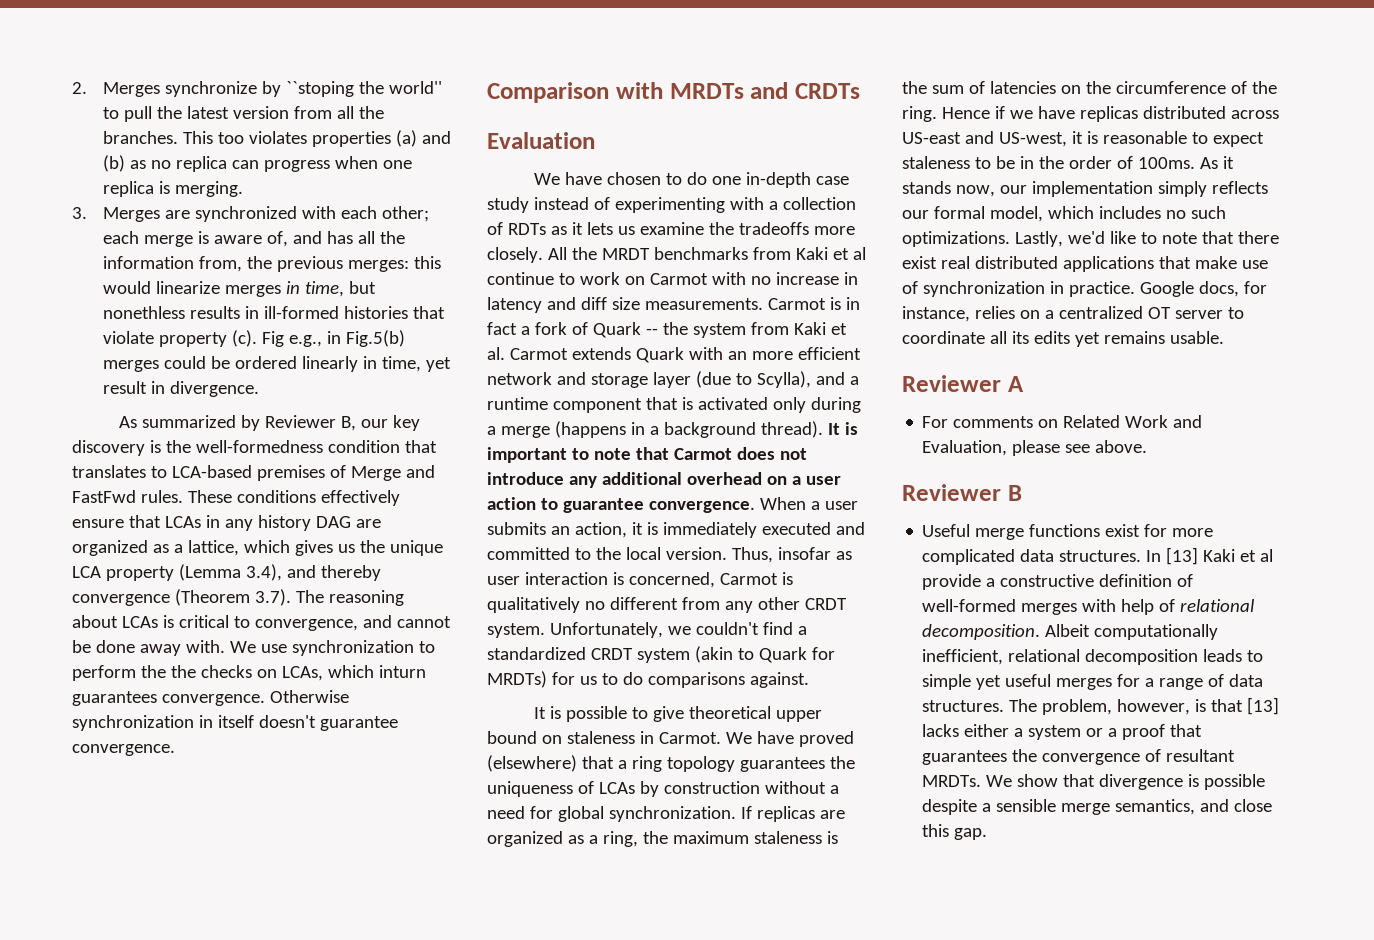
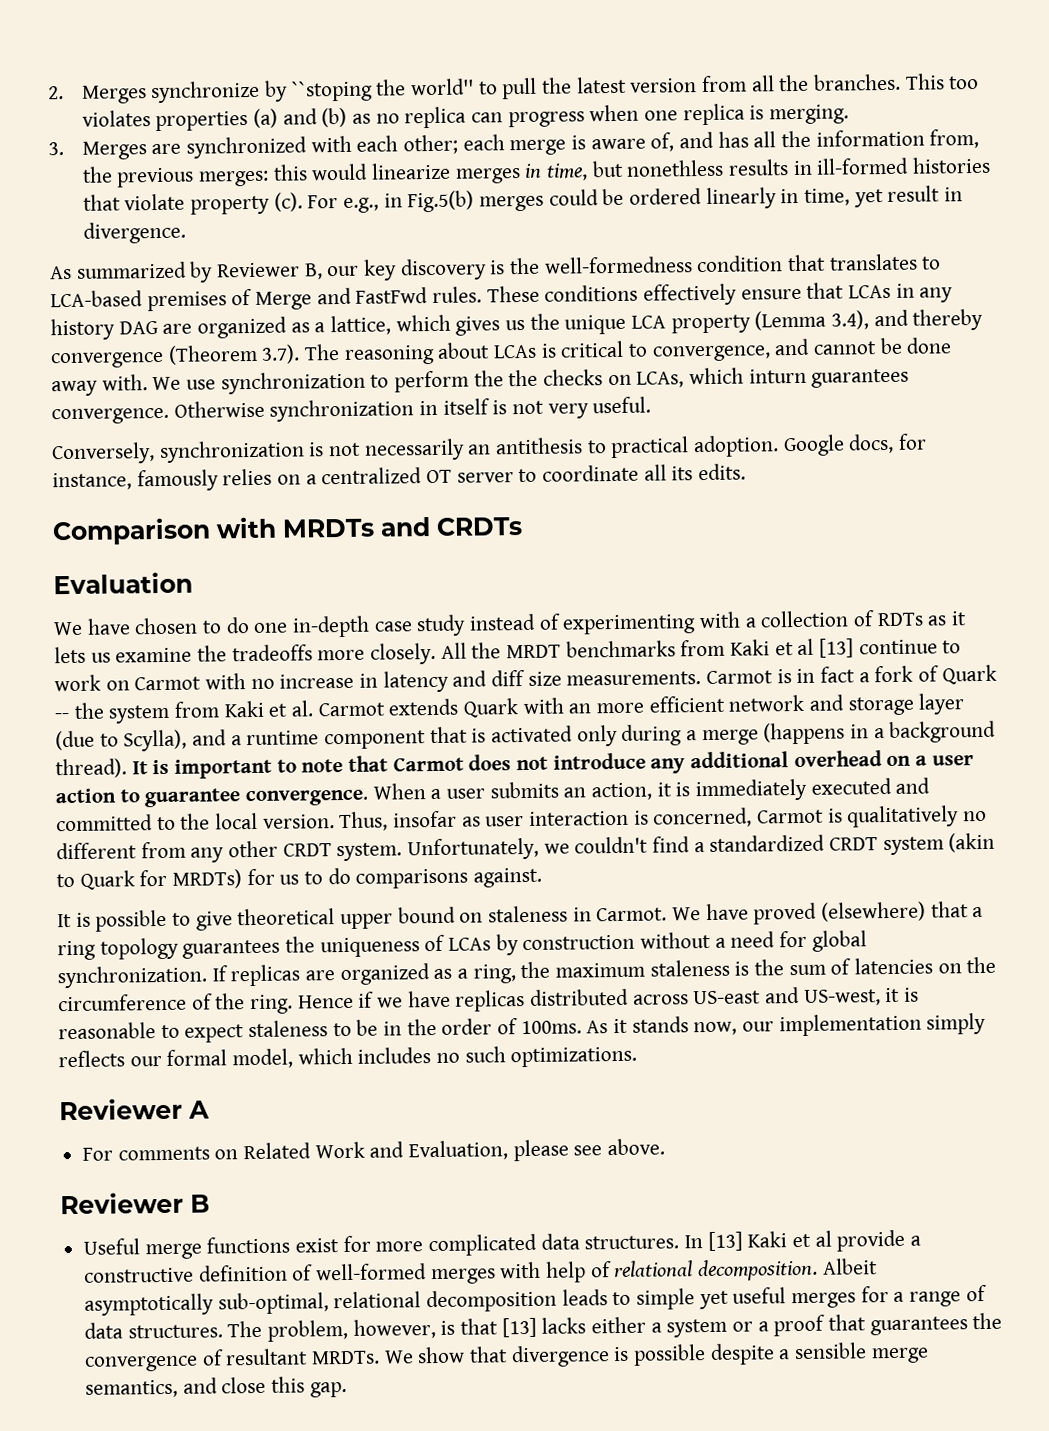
[261,331,284,347] Fig -> [307,195,339,209] For
[258,715,398,731] [72,744,175,756] doesn't guarantee convergence. -> [492,396,652,419] [51,433,928,465] [52,463,747,492] is not very useful. // Conversely, synchronization is not necessarily an antithesis to practical adoption. Google docs, for instance, famously relies on a centralized OT server to coordinate all its edits.
(866, 253) none -> [819,638,855,658] [13]
[1014,231,1279,247] [902,256,1268,272] [902,281,1267,297] [902,306,1244,322] [902,331,1224,347] Lastly, we'd like to note that there exist real distributed applications that make use of synchronization in practice. Google docs, for instance, relies on a centralized OT server to coordinate all its edits yet remains usable. -> (638, 1057) none
[1094,624,1219,640] [922,649,1004,665] computationally inefficient, -> [84,1292,329,1316] asymptotically sub-optimal,

